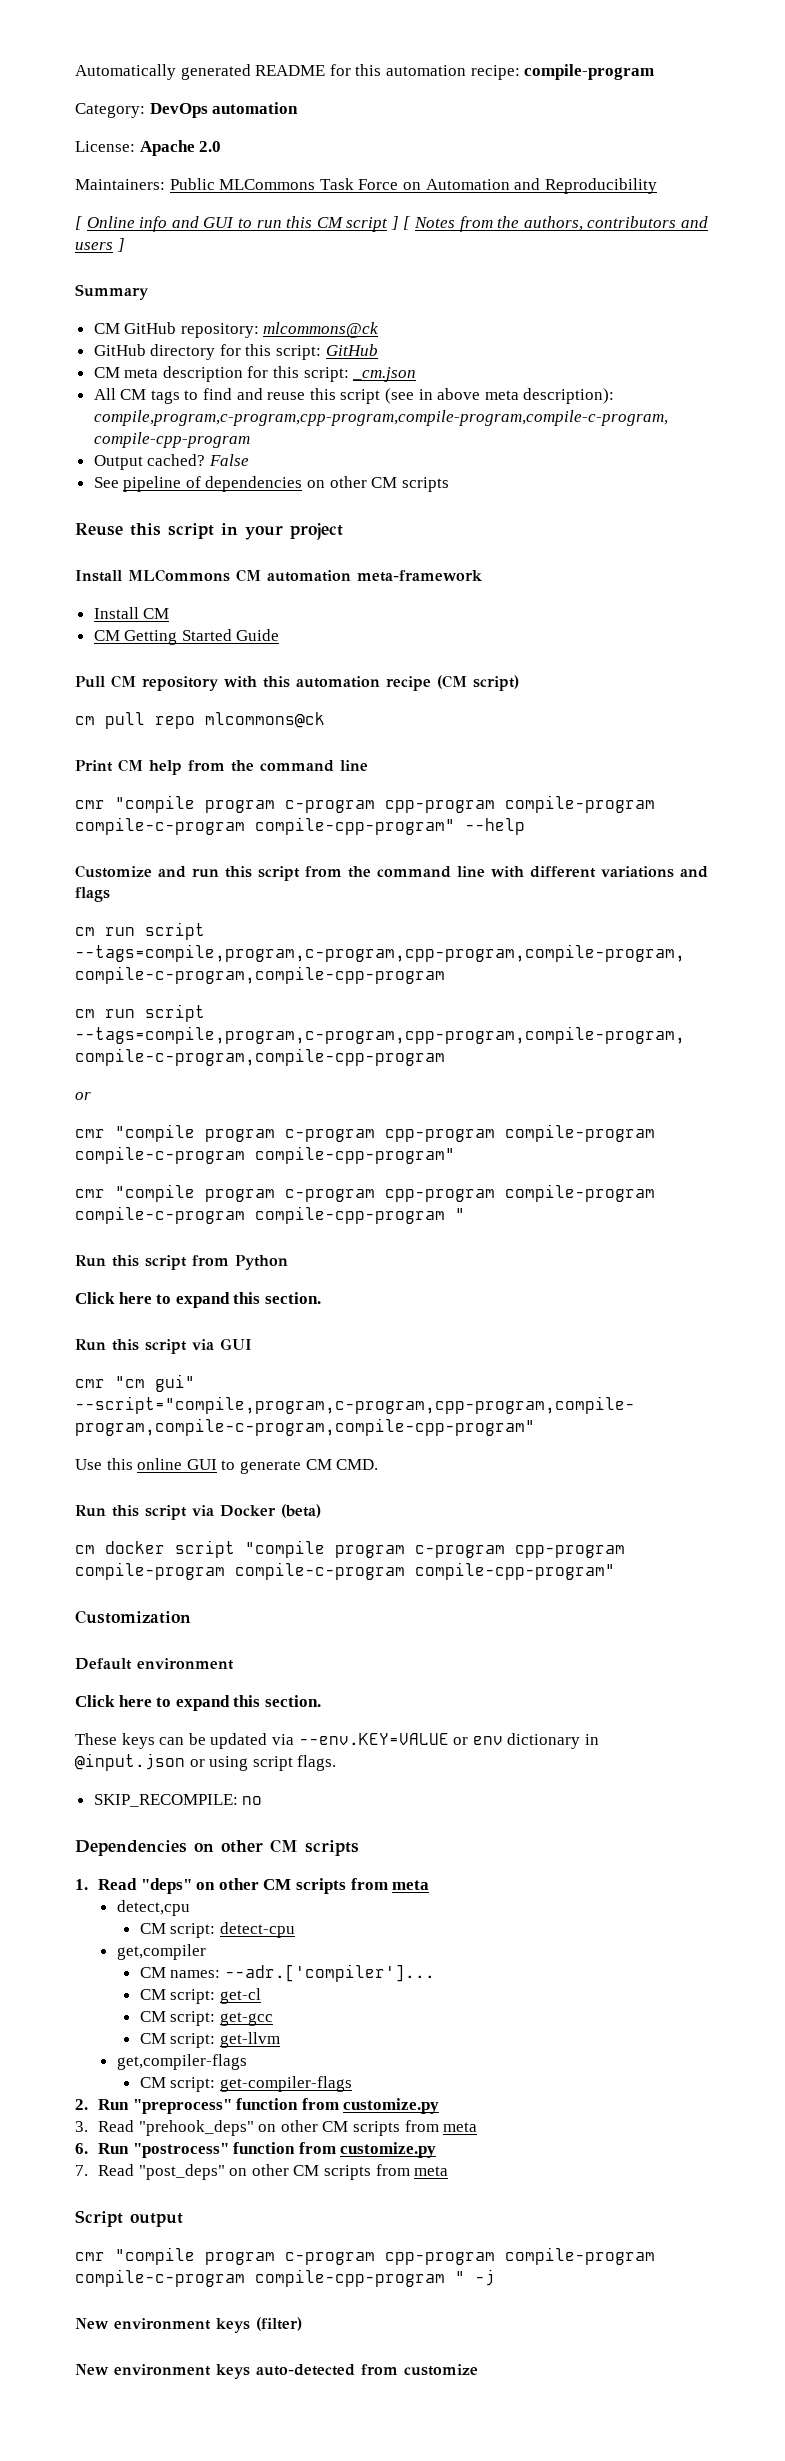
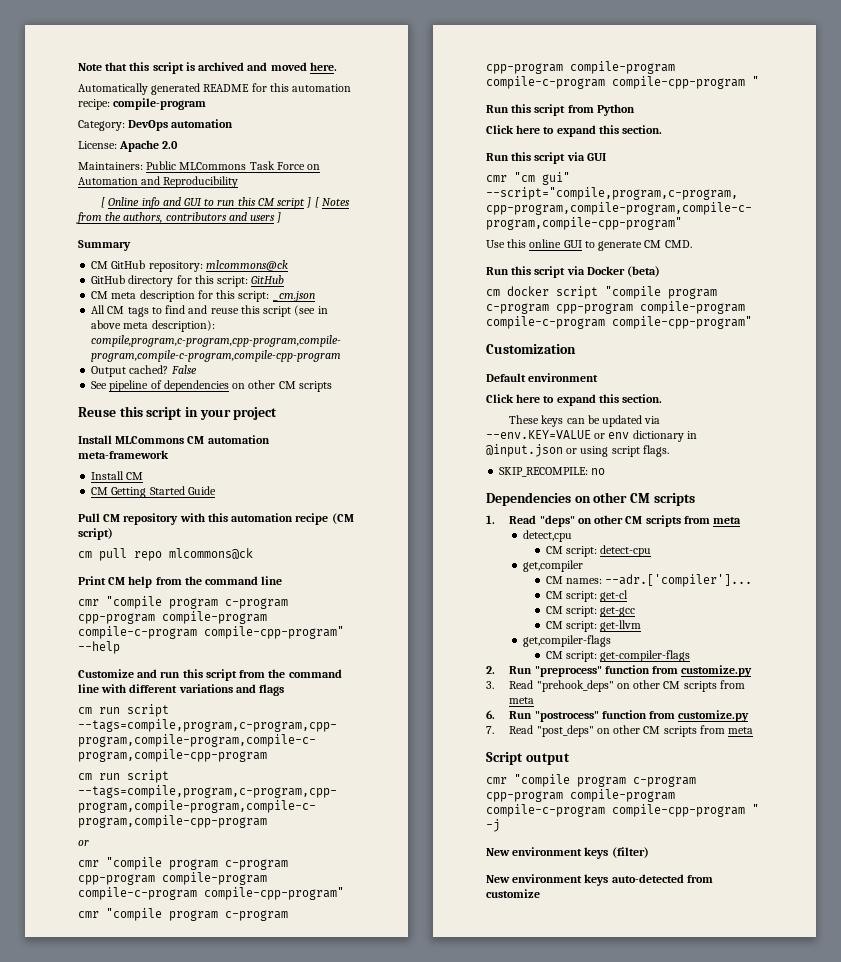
(75, 72) none -> [78,62,337,74] Note that this script is archived and moved here. //

